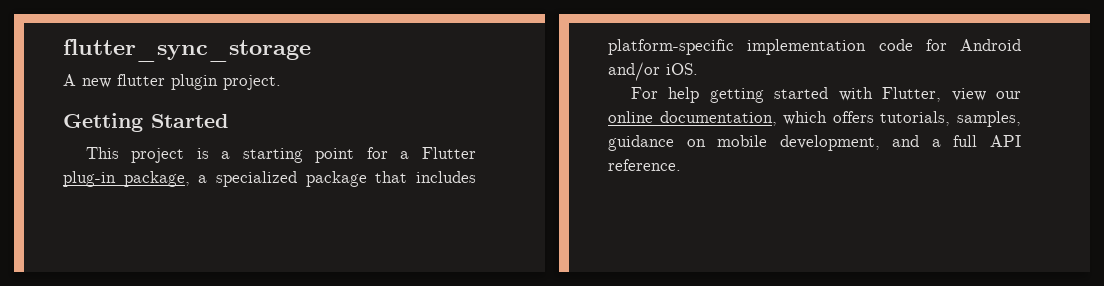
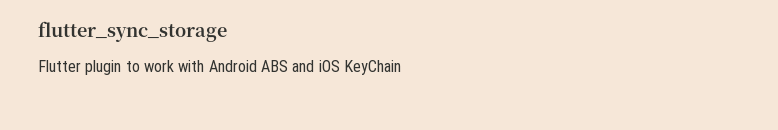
[63,74,281,90] [63,113,228,132] [85,147,476,163] [63,171,476,187] [608,39,1021,55] [608,62,698,81] [630,87,1021,103] [608,111,1021,127] [608,135,1021,151] [608,159,681,171] A new flutter plugin project. // Getting Started // This project is a starting point for a Flutter plug-in package, a specialized package that includes platform-specific implementation code for Android and/or iOS. // For help getting started with Flutter, view our online documentation, which offers tutorials, samples, guidance on mobile development, and a full API reference. -> [38,60,401,75] Flutter plugin to work with Android ABS and iOS KeyChain

